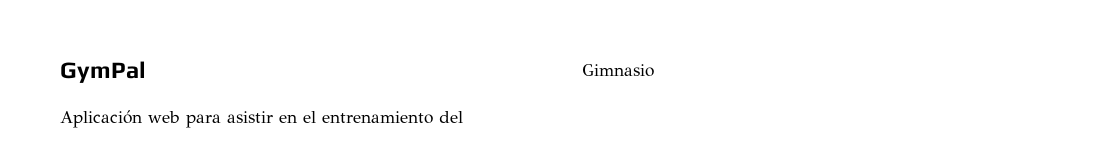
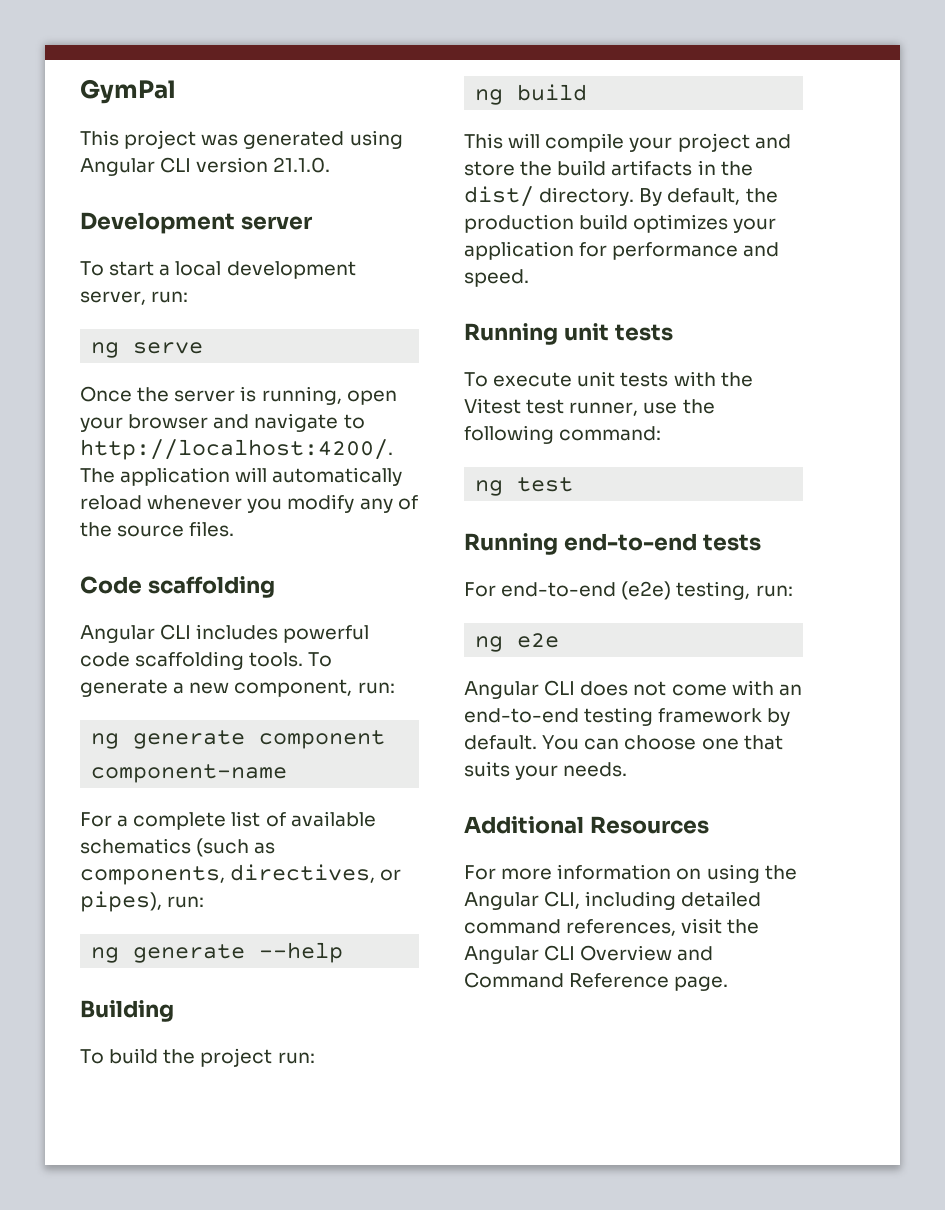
[60,110,463,128] [582,64,654,77] Aplicación web para asistir en el entrenamiento del Gimnasio -> [80,130,403,149] [80,157,331,176] [80,212,313,234] [80,261,356,279] [80,291,189,305] [91,342,204,358] [80,386,397,405] [80,413,365,432] [80,439,393,460] [80,467,403,486] [80,494,418,513] [80,521,235,537] [80,576,275,598] [80,624,370,643] [80,651,333,670] [80,679,395,697] [91,730,386,749] [91,764,288,783] [80,811,376,830] [80,838,276,857] [80,864,402,885] [80,891,205,912] [91,942,344,963] [80,1000,174,1022] [80,1048,315,1067] [475,84,588,105] [464,133,791,152] [464,160,753,176] [464,186,778,207] [464,214,777,233] [464,241,780,260] [464,269,529,287] [464,323,673,345] [464,371,753,387] [464,398,715,416] [464,425,662,444] [475,477,574,496] [464,533,761,555] [464,581,793,600] [475,633,560,652] [464,680,802,699] [464,707,791,726] [464,735,783,750] [464,761,628,780] [464,816,709,834] [464,864,797,883] [464,891,762,910] [464,918,760,936] [464,945,714,964] [464,972,729,991] This project was generated using Angular CLI version 21.1.0. // Development server // To start a local development server, run: // ng serve // Once the server is running, open your browser and navigate to http://localhost:4200/. The application will automatically reload whenever you modify any of the source files. // Code scaffolding // Angular CLI includes powerful code scaffolding tools. To generate a new component, run: // ng generate component component-name // For a complete list of available schematics (such as components, directives, or pipes), run: // ng generate --help // Building // To build the project run: // ng build // This will compile your project and store the build artifacts in the dist/ directory. By default, the production build optimizes your application for performance and speed. // Running unit tests // To execute unit tests with the Vitest test runner, use the following command: // ng test // Running end-to-end tests // For end-to-end (e2e) testing, run: // ng e2e // Angular CLI does not come with an end-to-end testing framework by default. You can choose one that suits your needs. // Additional Resources // For more information on using the Angular CLI, including detailed command references, visit the Angular CLI Overview and Command Reference page.

